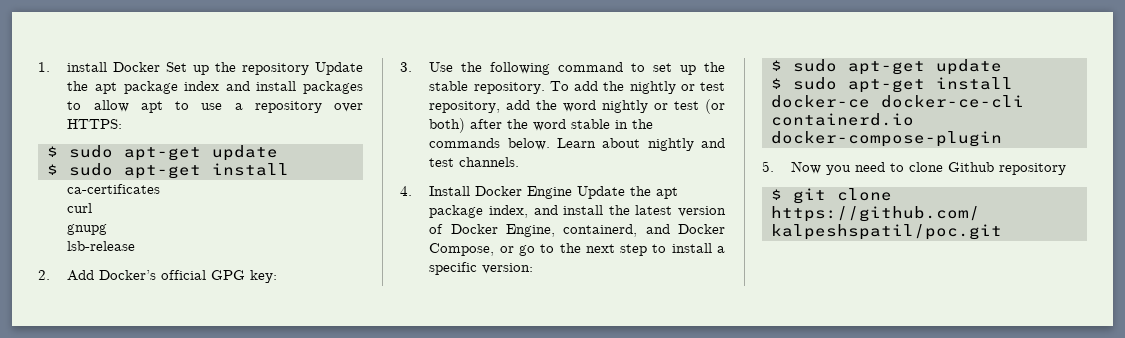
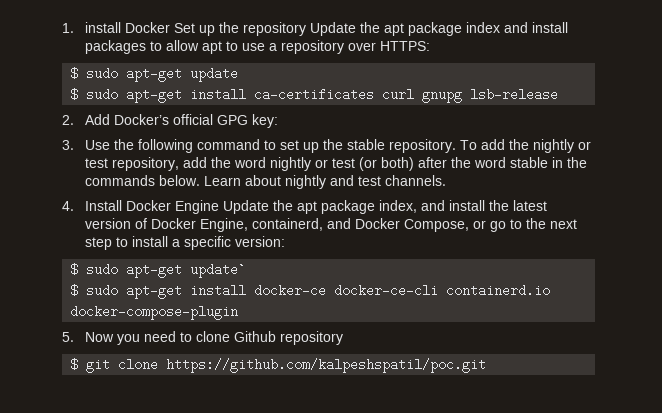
(289, 169) // -> (247, 94) none
(161, 189) // -> (375, 94) none
(93, 208) // -> (415, 94) none
(108, 229) // -> (463, 97) none
[936,59,1002,75] update -> [190,263,247,278] update`

